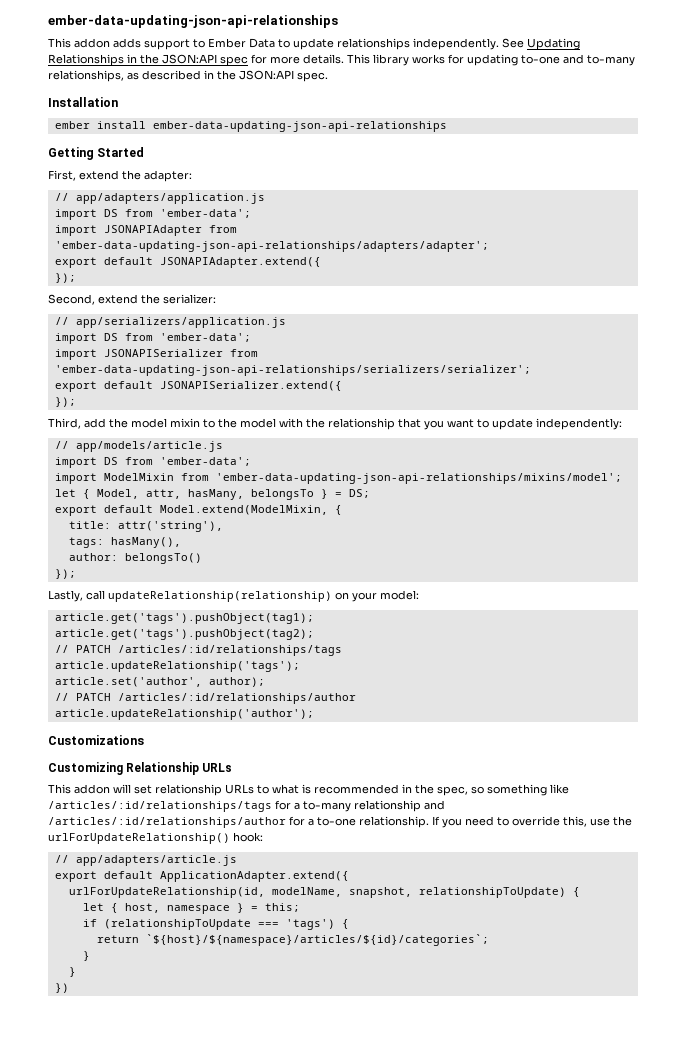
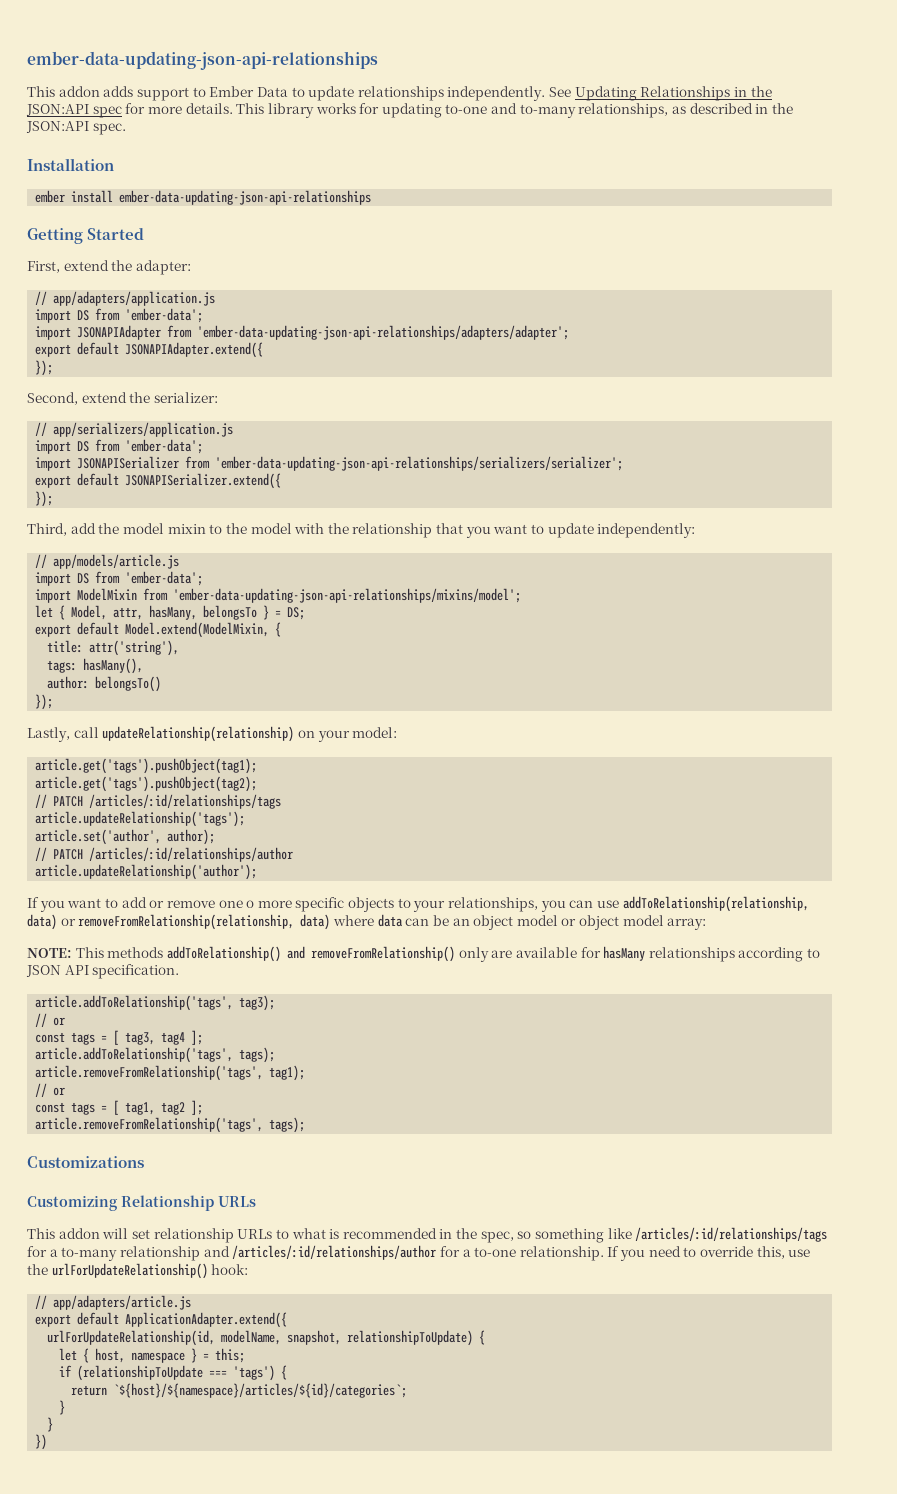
(314, 714) none -> [27,896,809,912] [27,914,707,930] [27,946,821,962] [26,964,180,979] [35,995,276,1011] [35,1013,66,1027] [35,1030,204,1045] [35,1047,276,1063] [35,1065,306,1081] [35,1083,66,1097] [35,1100,204,1115] [35,1117,306,1133] // If you want to add or remove one o more specific objects to your relationships, you can use addToRelationship(relationship, data) or removeFromRelationship(relationship, data) where data can be an object model or object model array: // NOTE: This methods addToRelationship() and removeFromRelationship() only are available for hasMany relationships according to JSON API specification. // article.addToRelationship('tags', tag3); // // or // const tags = [ tag3, tag4 ]; // article.addToRelationship('tags', tags); // article.removeFromRelationship('tags', tag1); // // or // const tags = [ tag1, tag2 ]; // article.removeFromRelationship('tags', tags);

